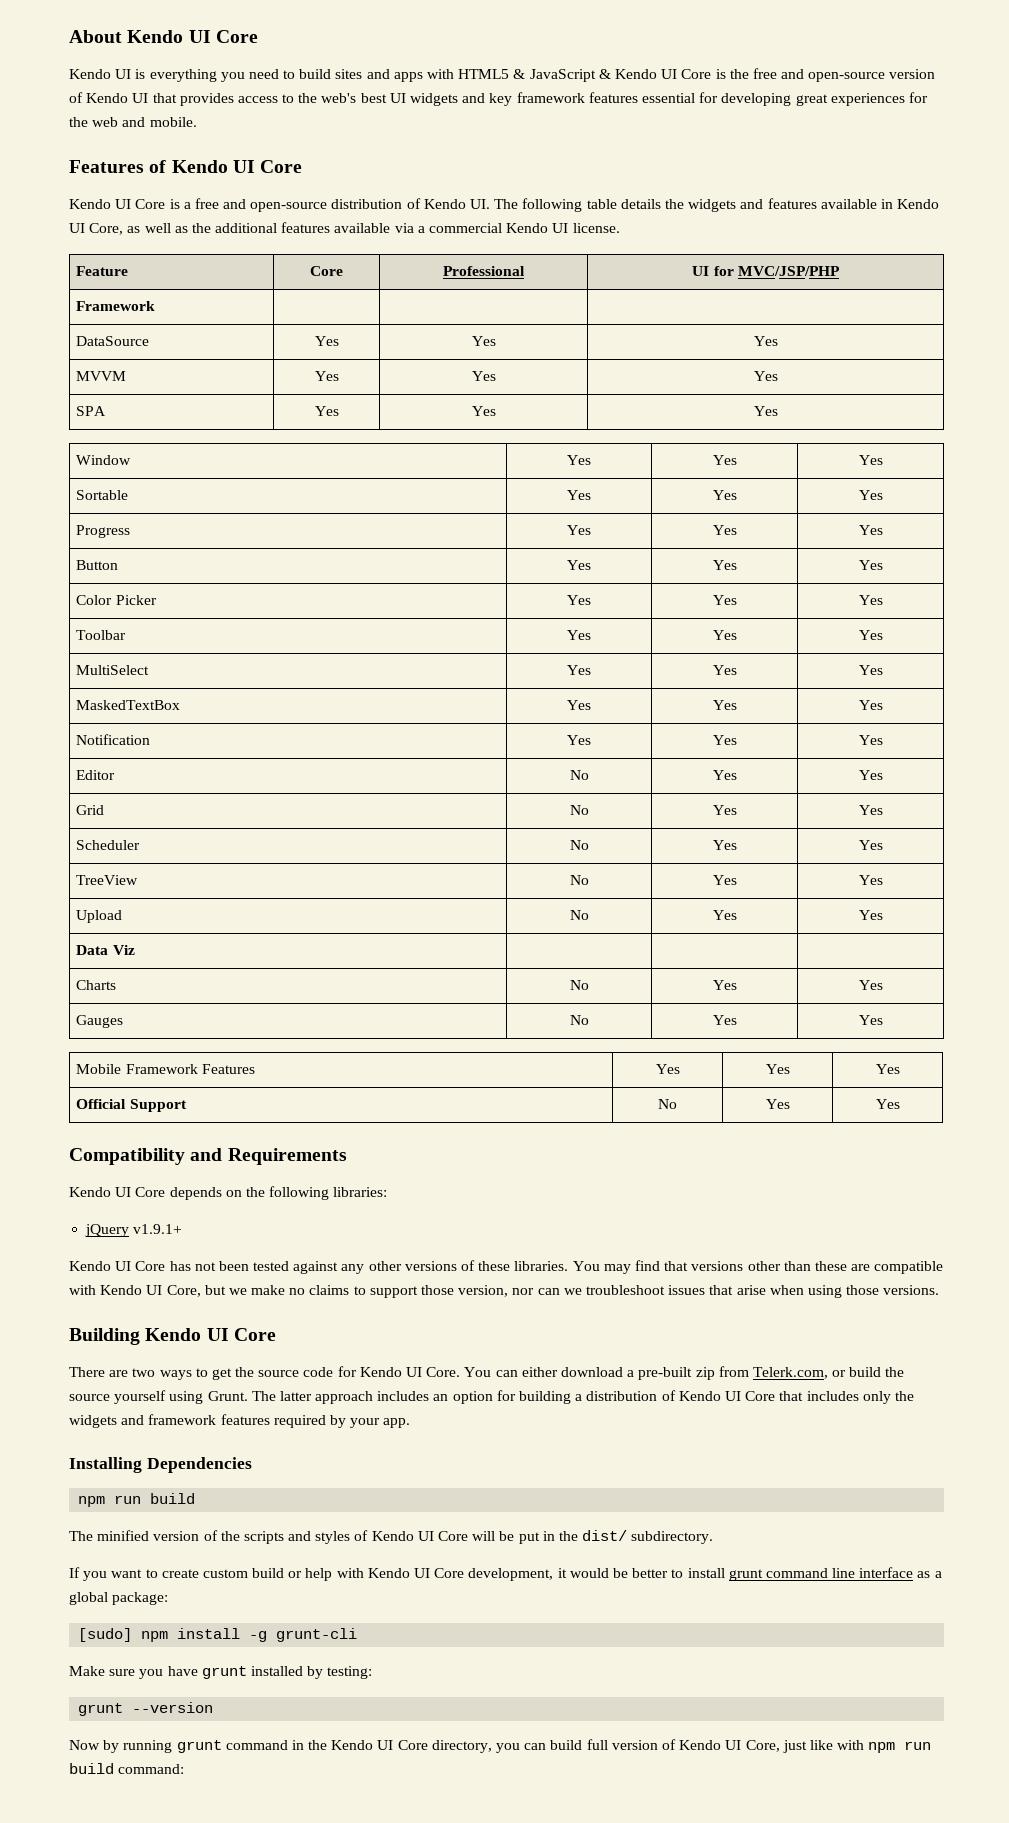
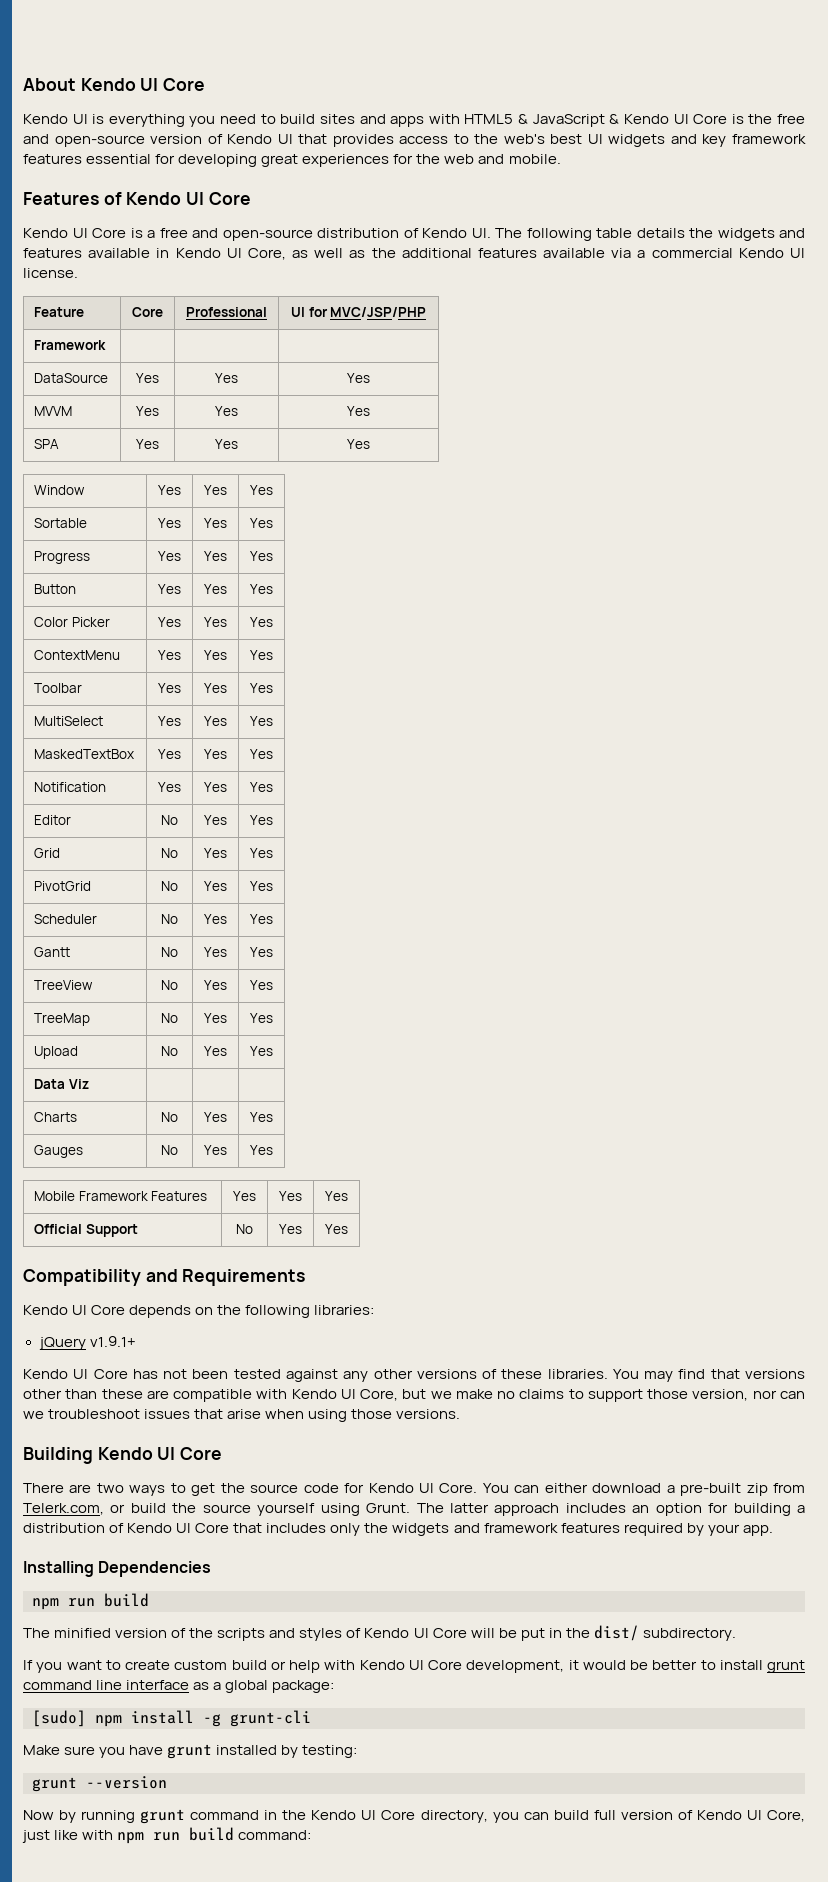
(883, 600) none -> [34,650,121,660] [158,650,181,660] [204,650,227,660] [250,650,273,660] // ContextMenu | Yes | Yes | Yes
(883, 810) none -> [34,881,92,891] [161,881,178,891] [204,881,227,891] [250,881,273,891] // PivotGrid | No | Yes | Yes
(883, 845) none -> [34,947,71,957] [161,947,178,957] [204,947,227,957] [250,947,273,957] // Gantt | No | Yes | Yes
(883, 880) none -> [34,1013,91,1026] [161,1013,178,1023] [204,1013,227,1023] [250,1013,273,1023] // TreeMap | No | Yes | Yes

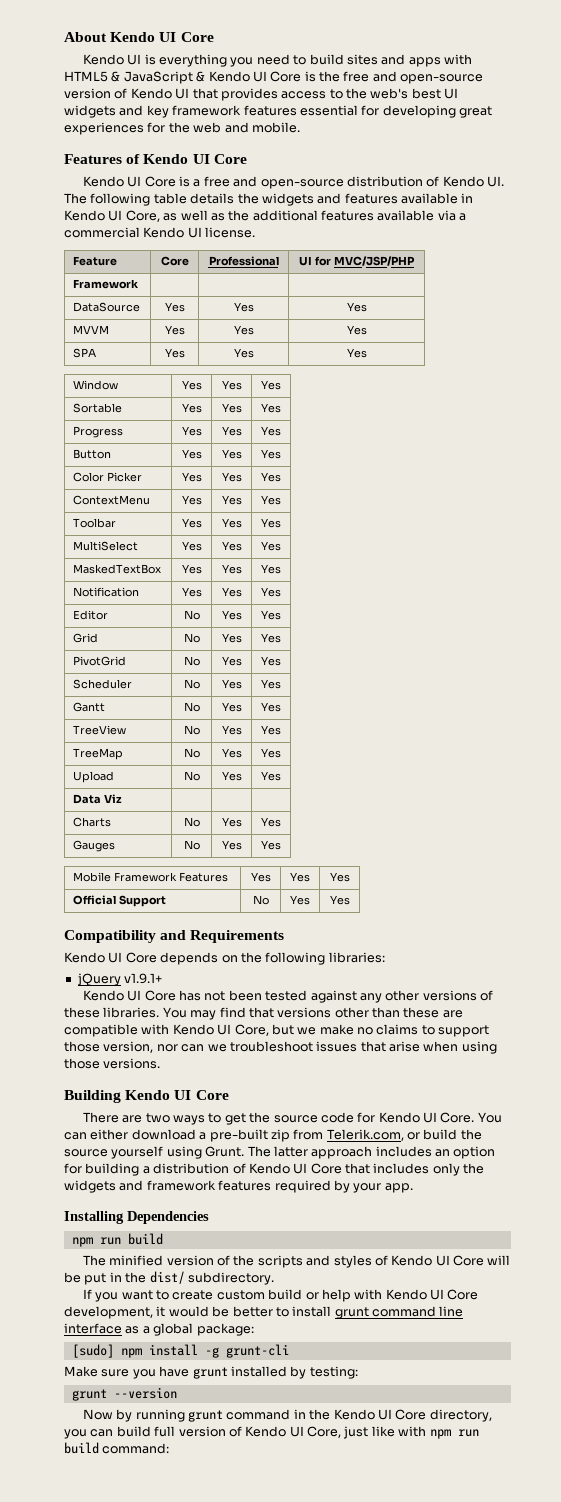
[23,1503,104,1515] Telerk.com, -> [326,1129,404,1141] Telerik.com,

